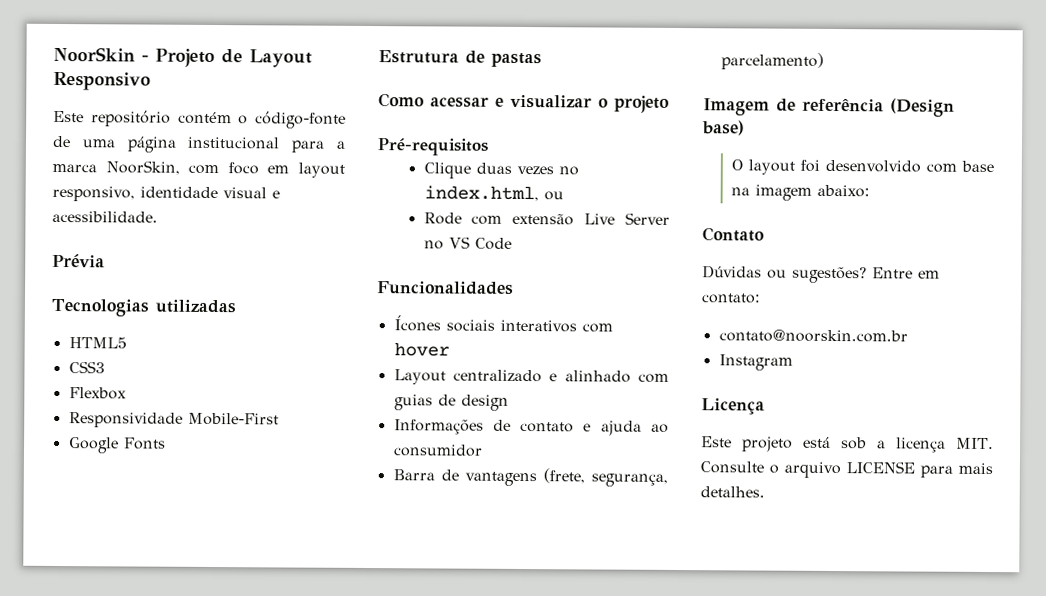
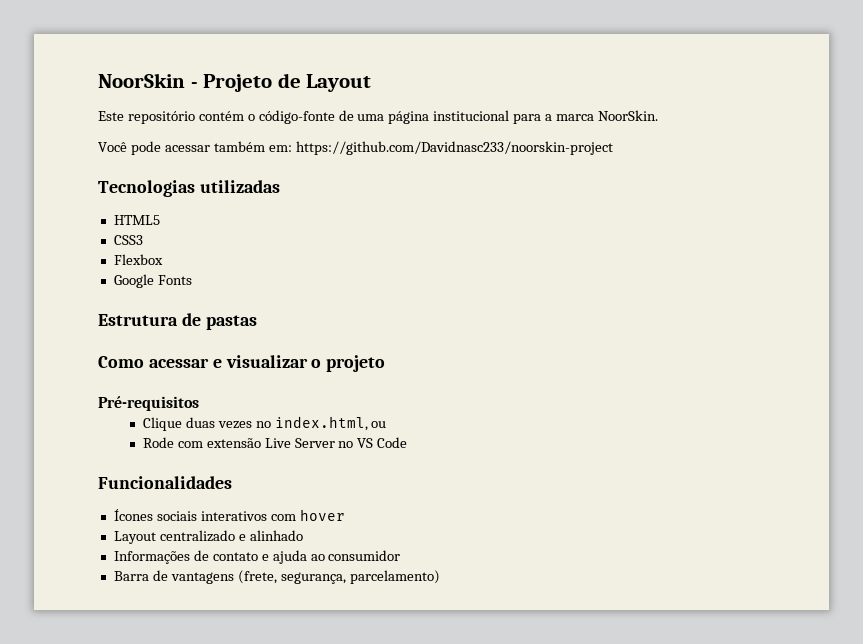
[53,71,151,91] Responsivo -> (372, 83) none
[105,160,345,178] [52,185,280,202] [52,210,158,223] [52,253,105,268] NoorSkin, com foco em layout responsivo, identidade visual e acessibilidade. // Prévia -> [597,110,658,121] [98,141,613,155] NoorSkin. // Você pode acessar também em: https://github.com/Davidnasc233/noorskin-project
[68,412,279,428] // Responsividade Mobile-First -> (163, 259) none
[638,373,669,383] [393,394,509,411] com guias de design -> (303, 535) none
[703,98,955,117] [702,120,745,136] [731,159,995,175] [731,184,871,201] [702,227,764,242] [702,265,940,284] [701,293,761,304] [718,329,908,343] [718,354,793,371] [701,398,765,415] [701,436,995,453] [700,461,993,479] [700,486,765,498] // Imagem de referência (Design base) // O layout foi desenvolvido com base na imagem abaixo: // Contato // Dúvidas ou sugestões? Entre em contato: // contato@noorskin.com.br // Instagram // Licença // Este projeto está sob a licença MIT. Consulte o arquivo LICENSE para mais detalhes. -> (440, 577) none

